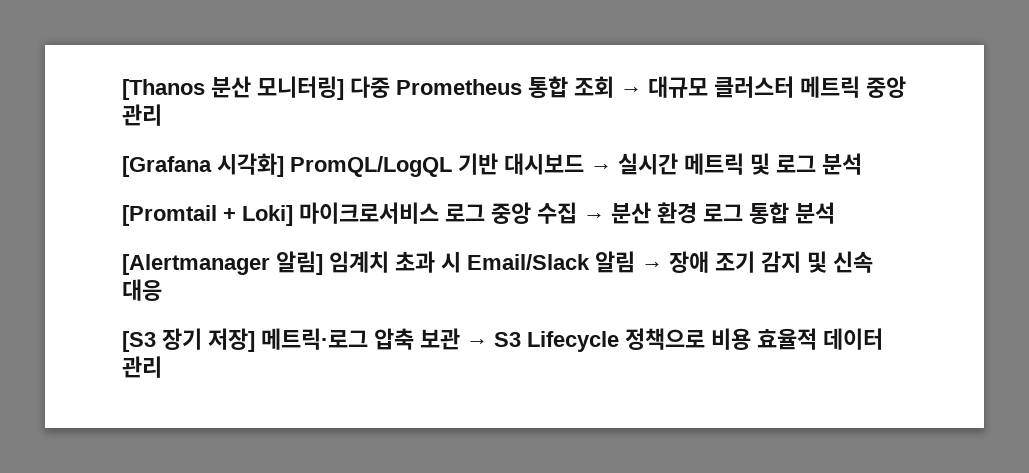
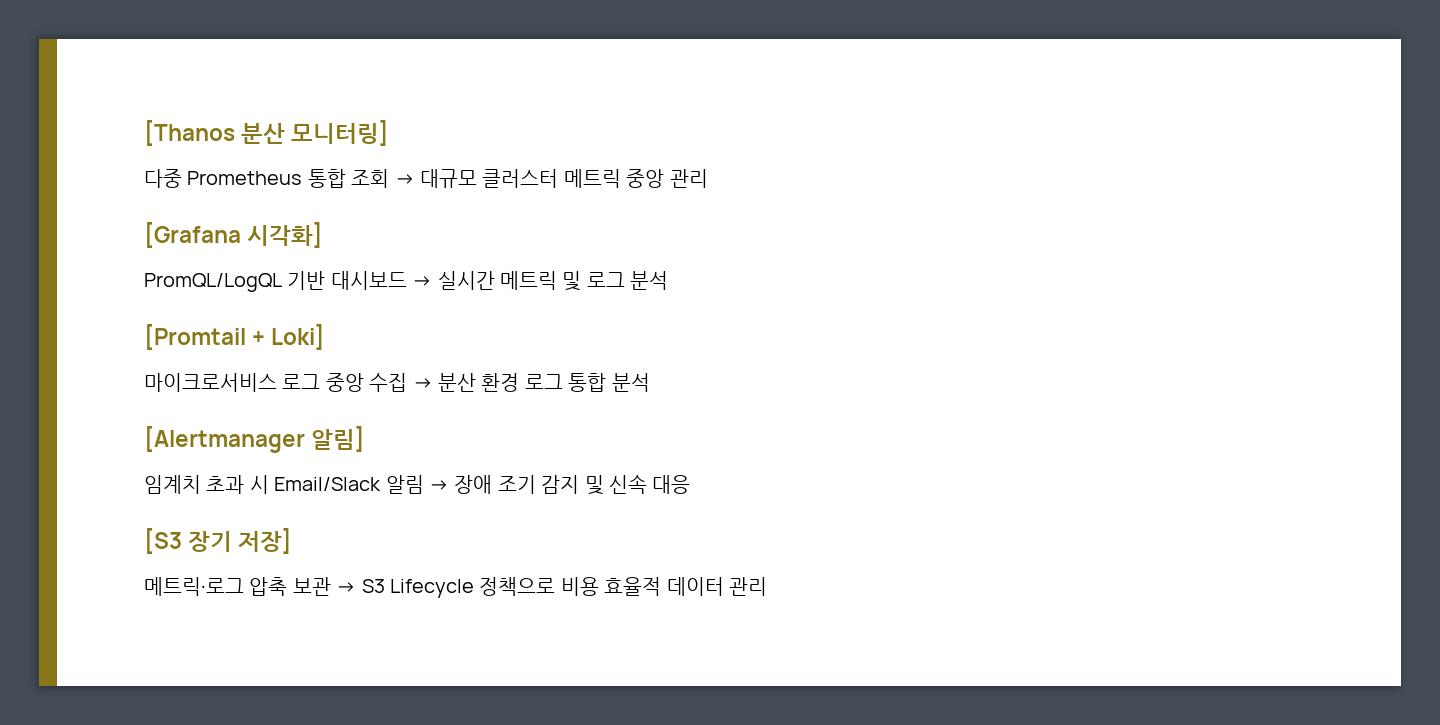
(344, 88) none -> (390, 133) //
(284, 165) none -> (324, 235) //
(293, 215) none -> (326, 337) //
(323, 263) none -> (366, 439) //
(255, 340) none -> (293, 541) //

